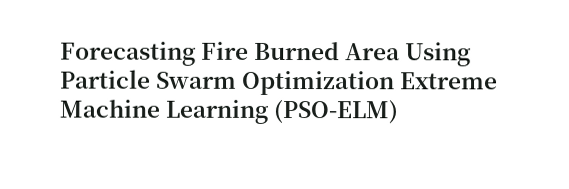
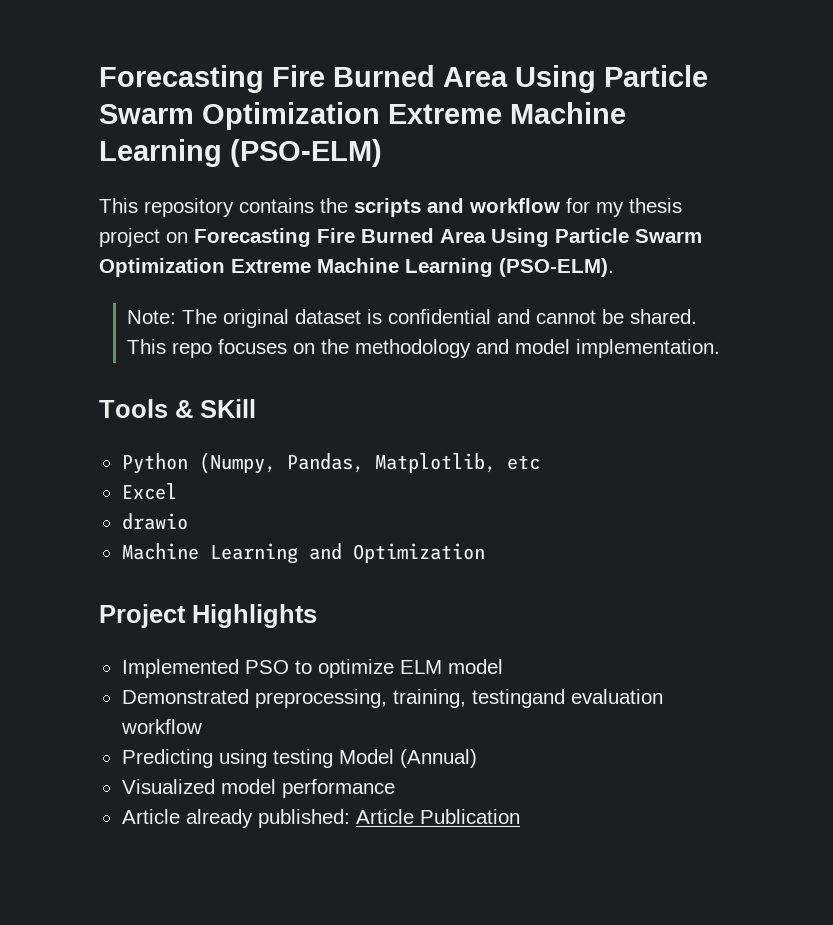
(399, 111) none -> [99,198,682,217] [99,228,702,247] [99,258,614,277] [127,309,698,328] [127,339,721,358] [99,399,256,418] [121,452,540,474] [121,483,177,500] [121,513,188,530] [121,543,485,564] [99,604,317,628] [121,659,503,678] [121,689,663,708] [120,719,202,734] [121,749,477,768] [121,779,395,798] [121,809,520,828] // This repository contains the scripts and workflow for my thesis project on Forecasting Fire Burned Area Using Particle Swarm Optimization Extreme Machine Learning (PSO-ELM). // Note: The original dataset is confidential and cannot be shared. This repo focuses on the methodology and model implementation. // Tools & SKill // Python (Numpy, Pandas, Matplotlib, etc // Excel // drawio // Machine Learning and Optimization // Project Highlights // Implemented PSO to optimize ELM model // Demonstrated preprocessing, training, testingand evaluation workflow // Predicting using testing Model (Annual) // Visualized model performance // Article already published: Article Publication

